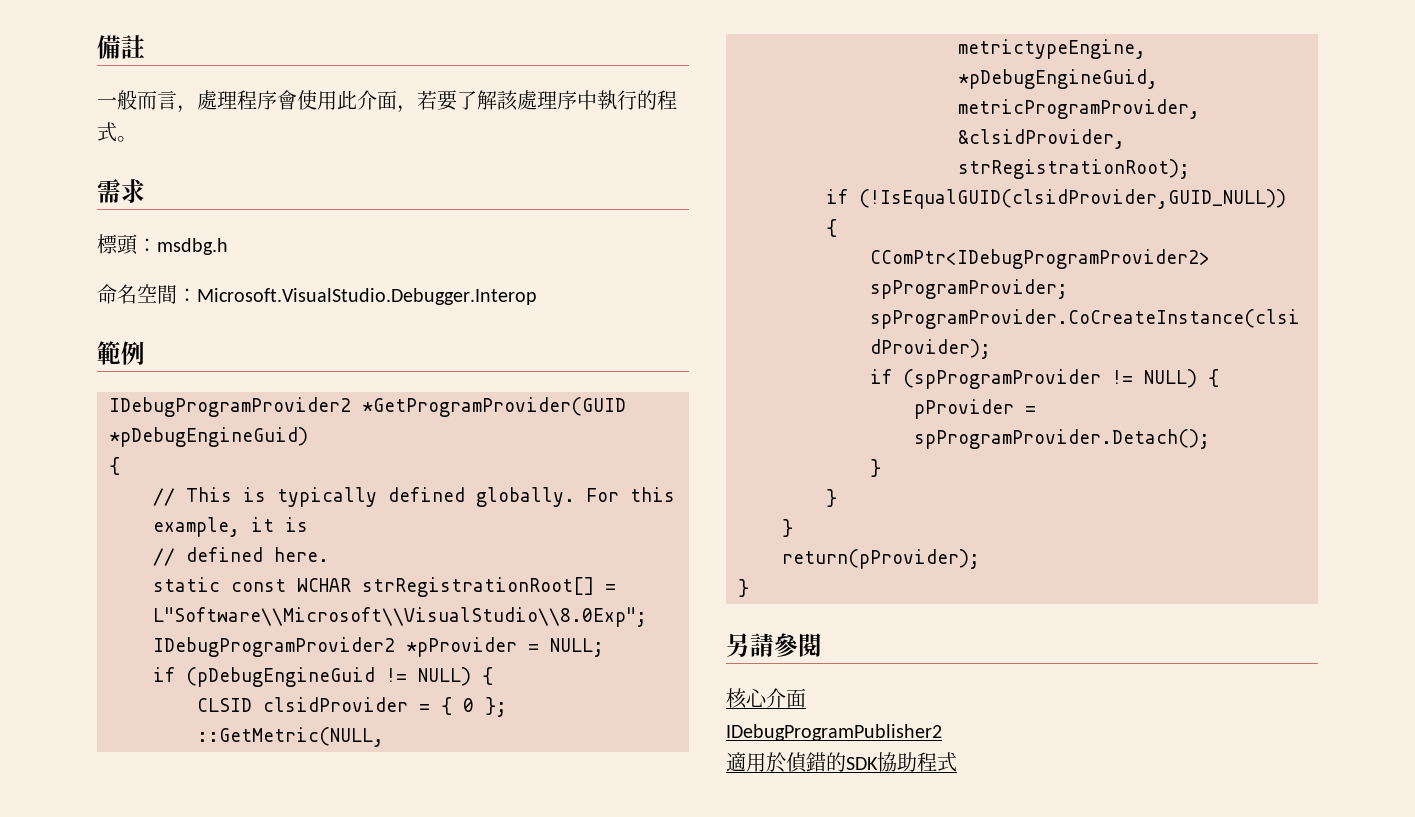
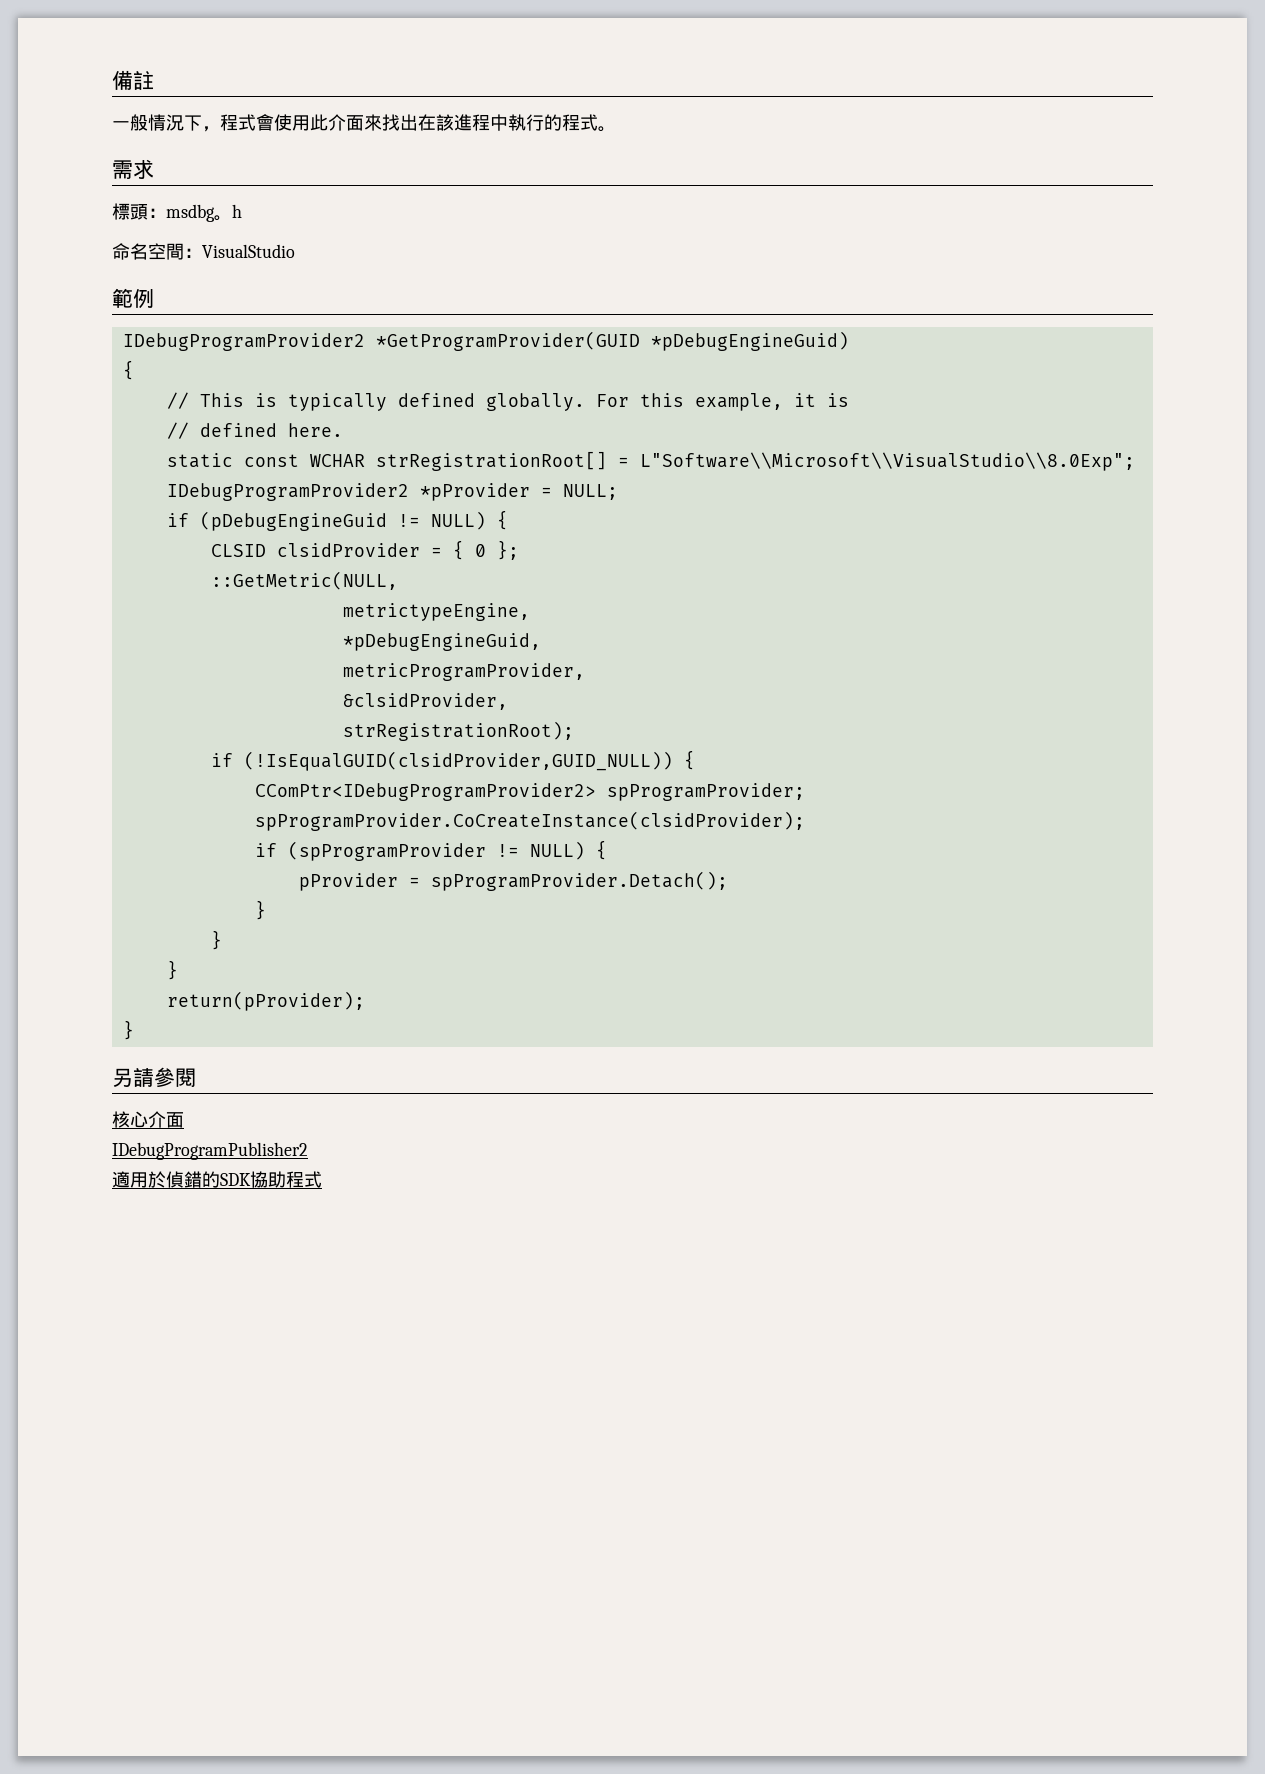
[137,90,577,113] 而言，處理程序會使用此介面，若要了解該處理序 -> [148,114,490,132] 情況下，程式會使用此介面來找出在該進程
[157,238,228,255] msdbg.h -> [166,204,242,222] msdbg。h
[197,288,537,305] Microsoft.VisualStudio.Debugger.Interop -> [202,244,295,258] VisualStudio

